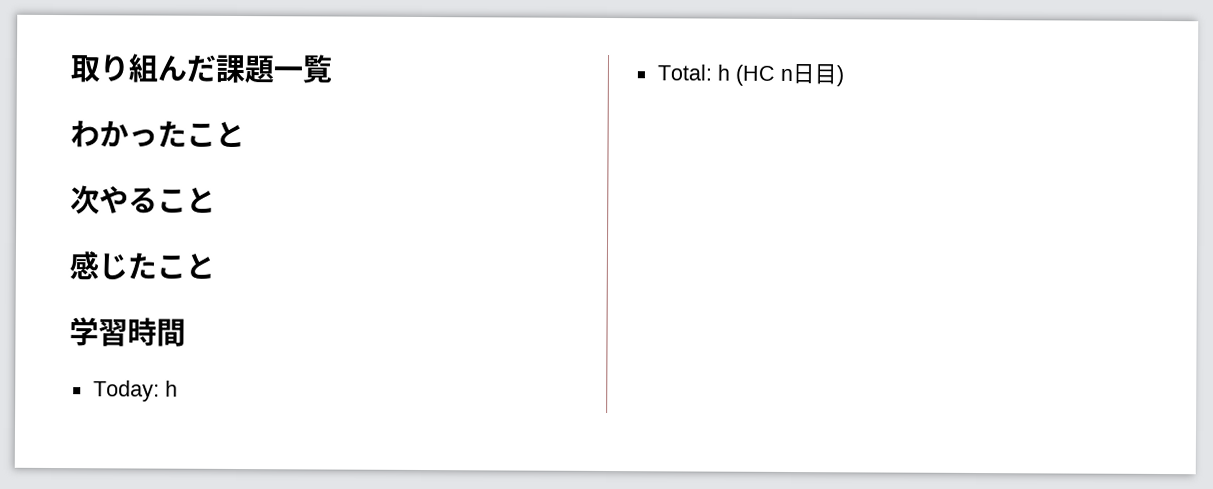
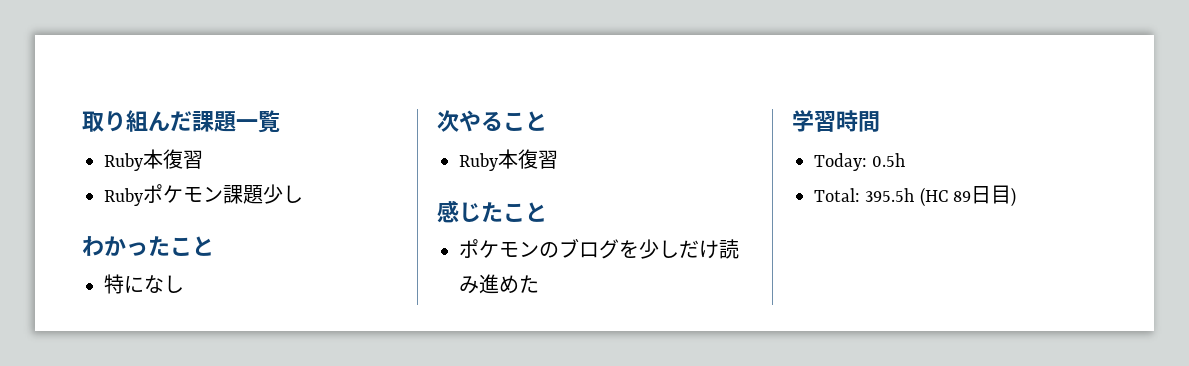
(333, 69) none -> [104,149,203,171] [104,184,303,206] // Ruby本復習 // Rubyポケモン課題少し
(245, 134) none -> [104,274,184,294] // 特になし
(216, 200) none -> [459,149,558,171] // Ruby本復習
(215, 266) none -> [459,238,739,259] [459,274,539,294] // ポケモンのブログを少しだけ読み進めた
[164,380,178,397] h -> [872,153,906,167] 0.5h
[716,64,793,86] h (HC n -> [865,187,972,207] 395.5h (HC 89

